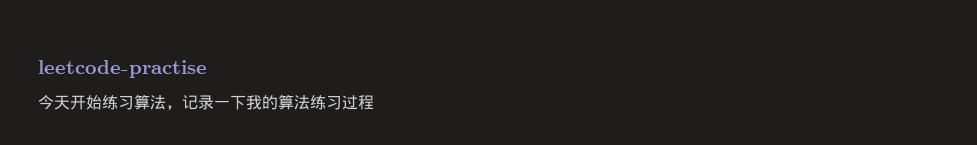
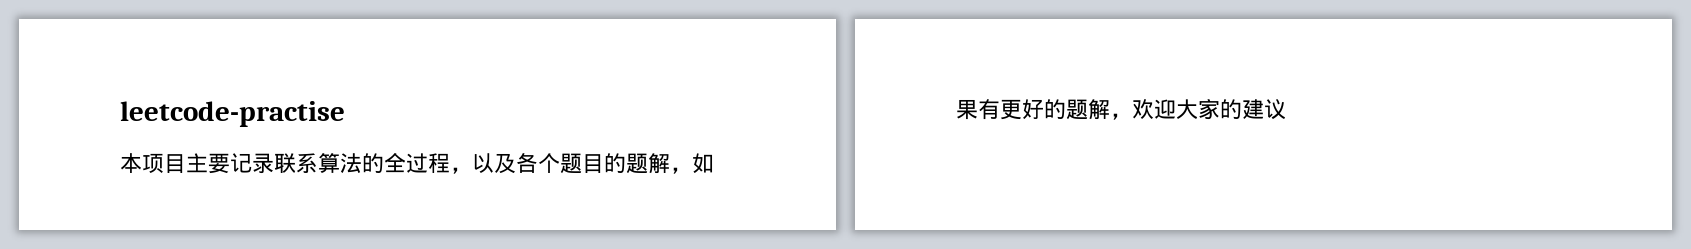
[38,94,374,110] 今天开始练习算法，记录一下我的算法练习过程 -> [120,153,714,174] [956,99,1286,120] 本项目主要记录联系算法的全过程，以及各个题目的题解，如果有更好的题解，欢迎大家的建议

